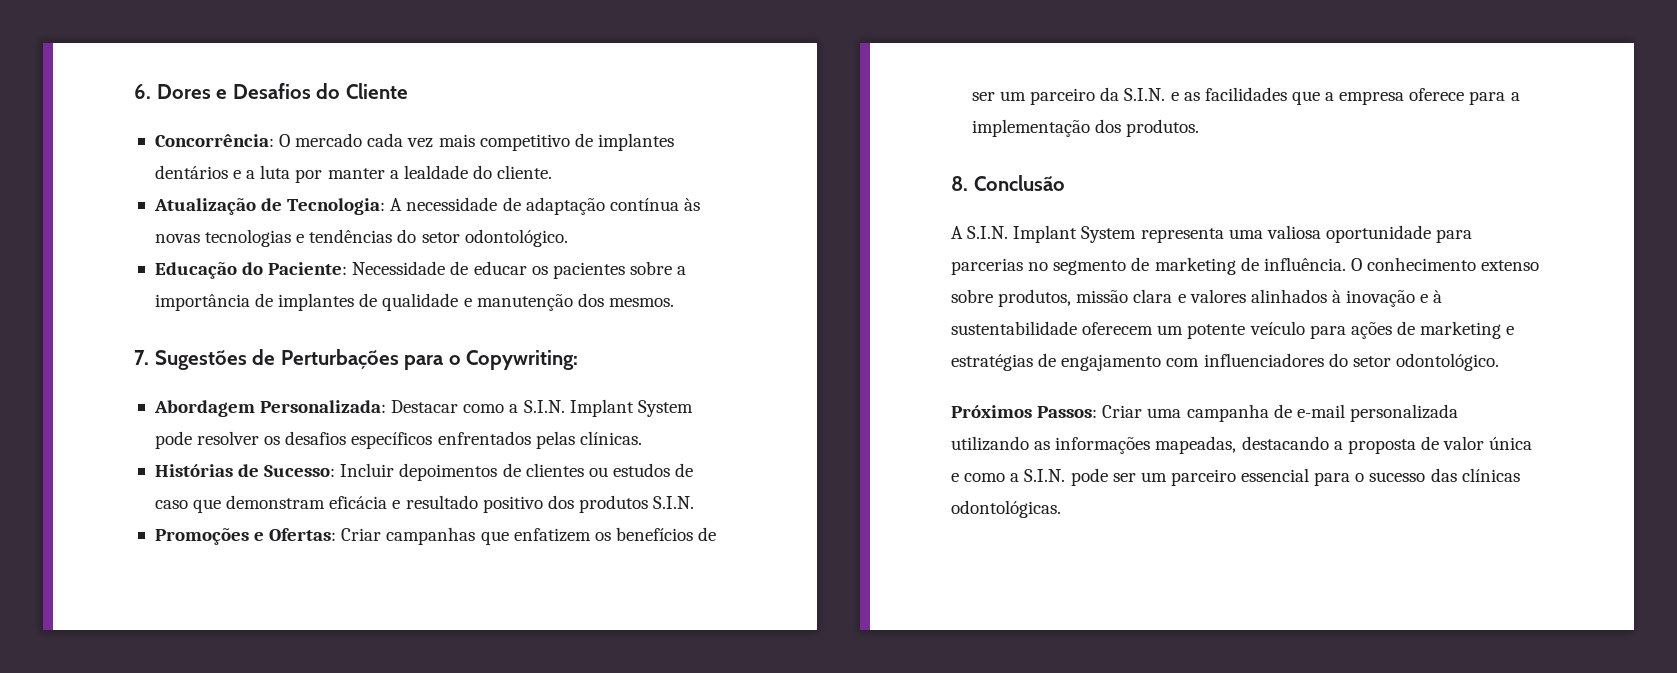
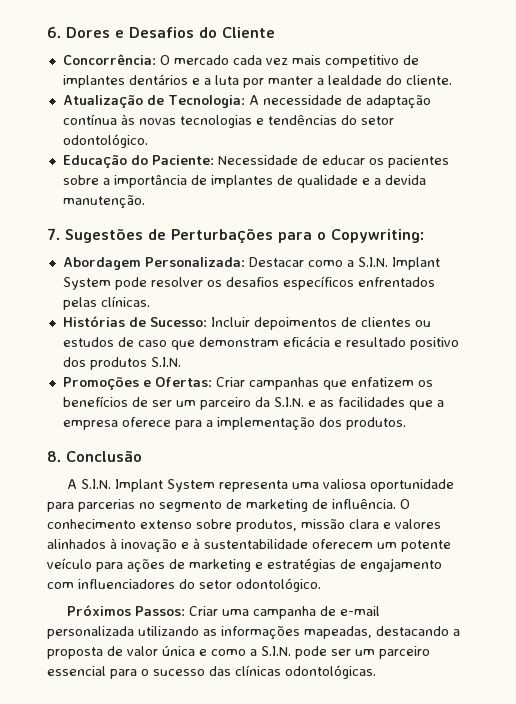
[476,293,674,311] manutenção dos mesmos. -> [373,175,426,185] [62,195,145,209] a devida manutenção.

